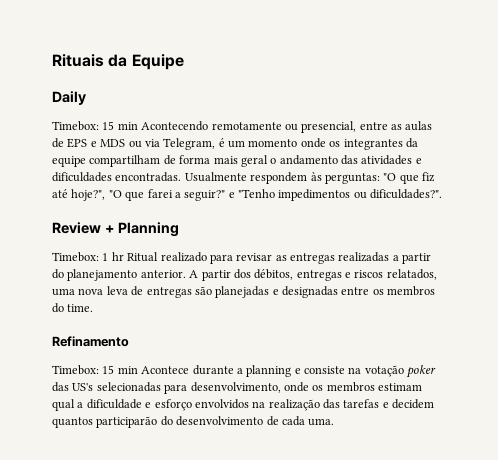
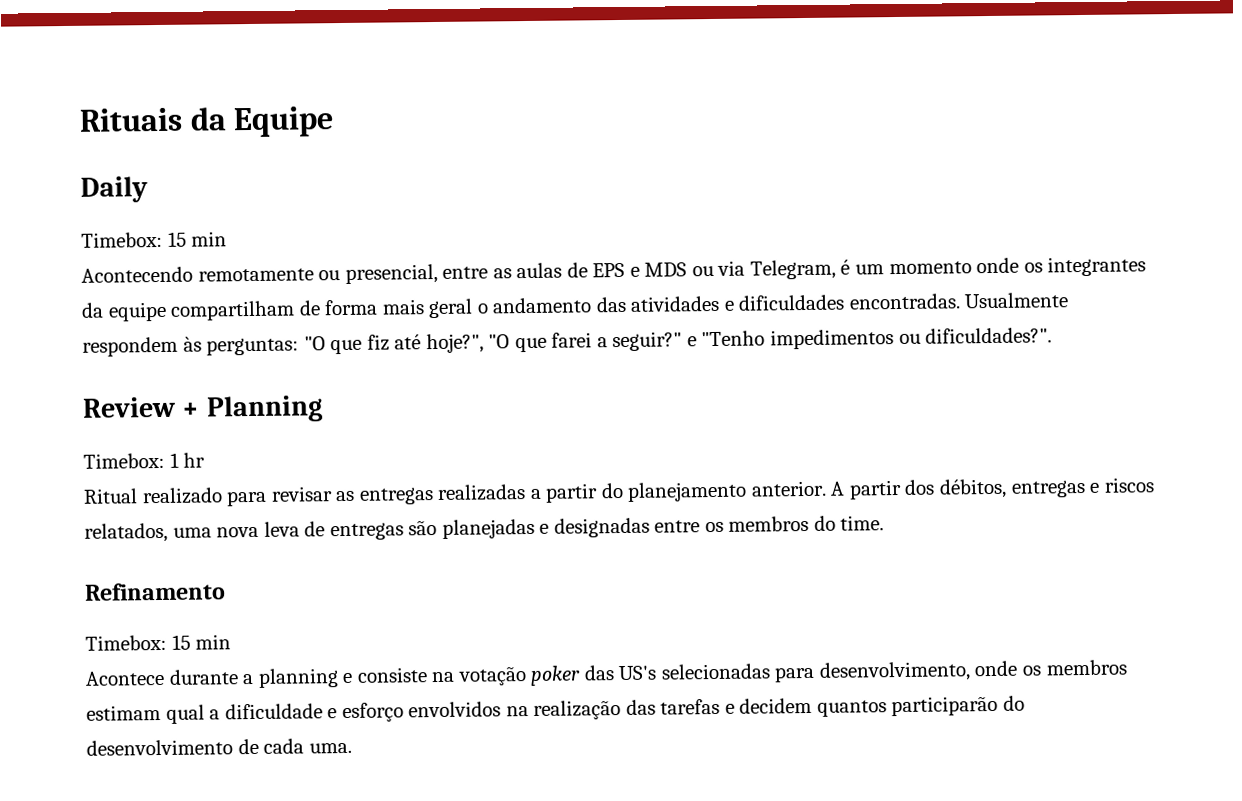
(138, 126) none -> (228, 239) //
(124, 256) none -> (206, 460) //
(138, 370) none -> (232, 642) //

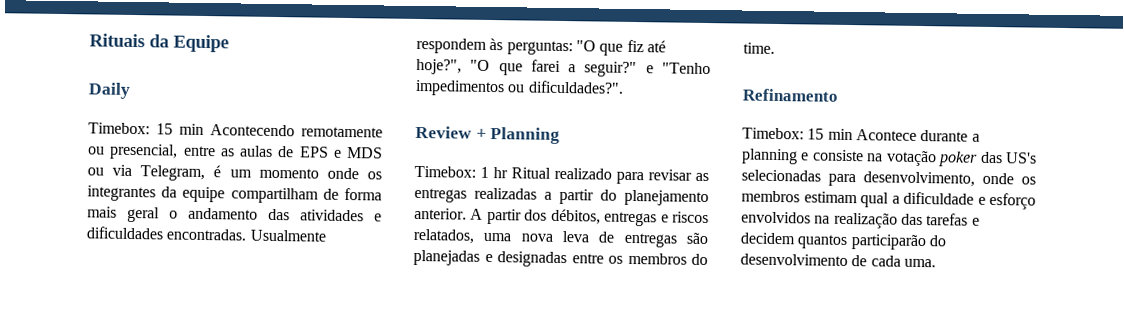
(228, 239) // -> (204, 129) none
(206, 460) // -> (508, 173) none
(232, 642) // -> (853, 134) none

